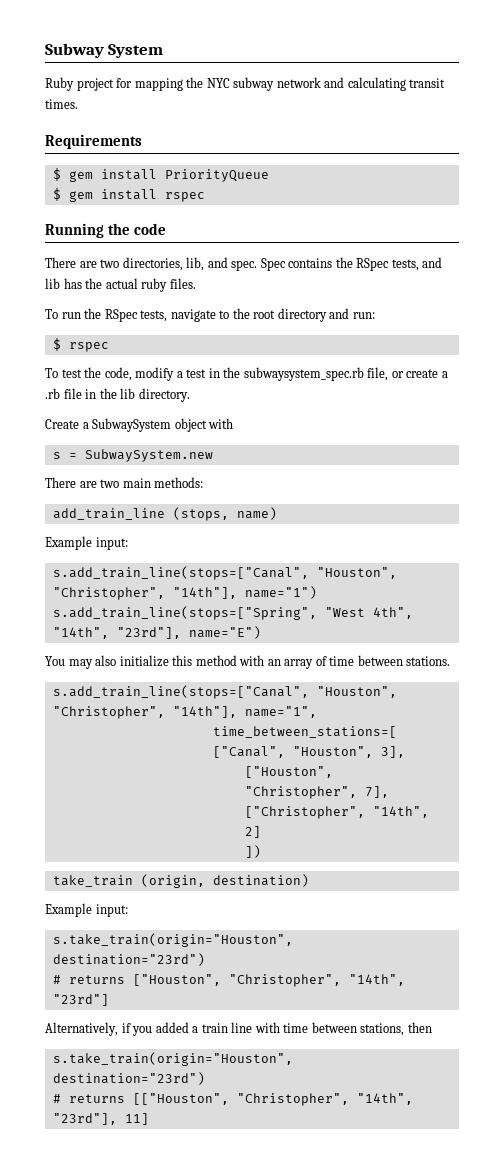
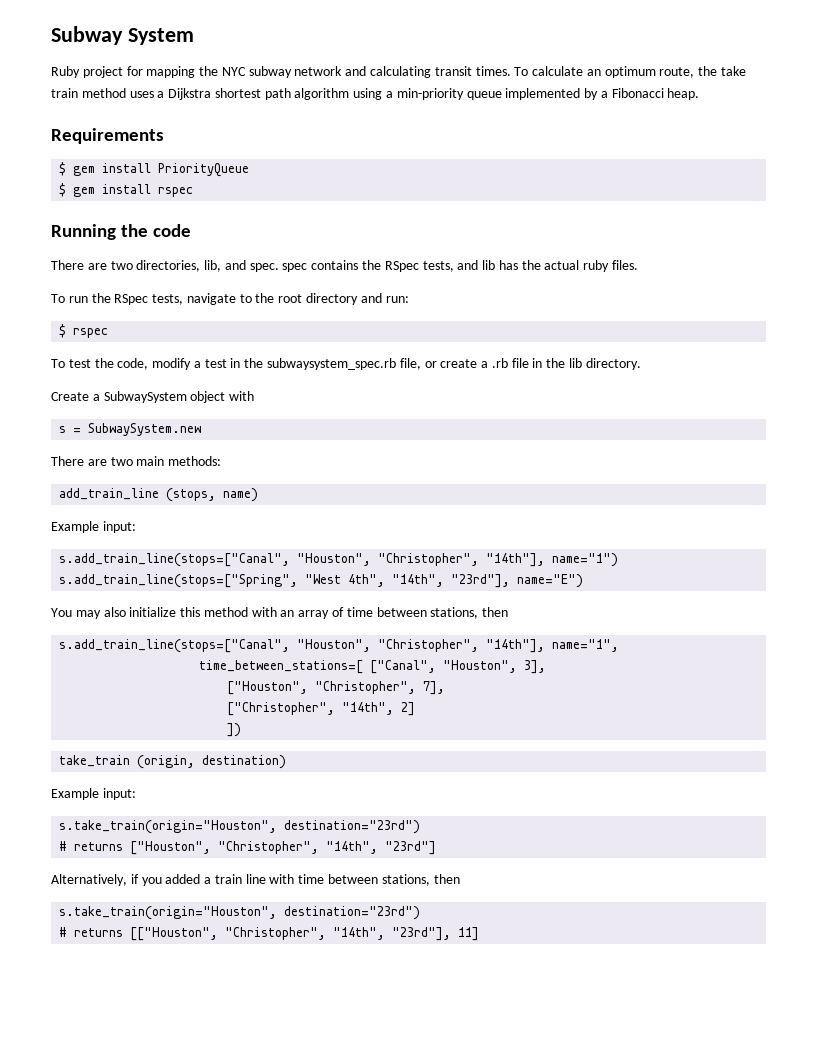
(78, 104) none -> [514,66,747,78] [51,88,700,100] To calculate an optimum route, the take train method uses a Dijkstra shortest path algorithm using a min-priority queue implemented by a Fibonacci heap.
[260,258,286,271] Spec -> [282,263,308,272] spec
[406,656,451,666] stations. -> [430,607,509,619] stations, then

